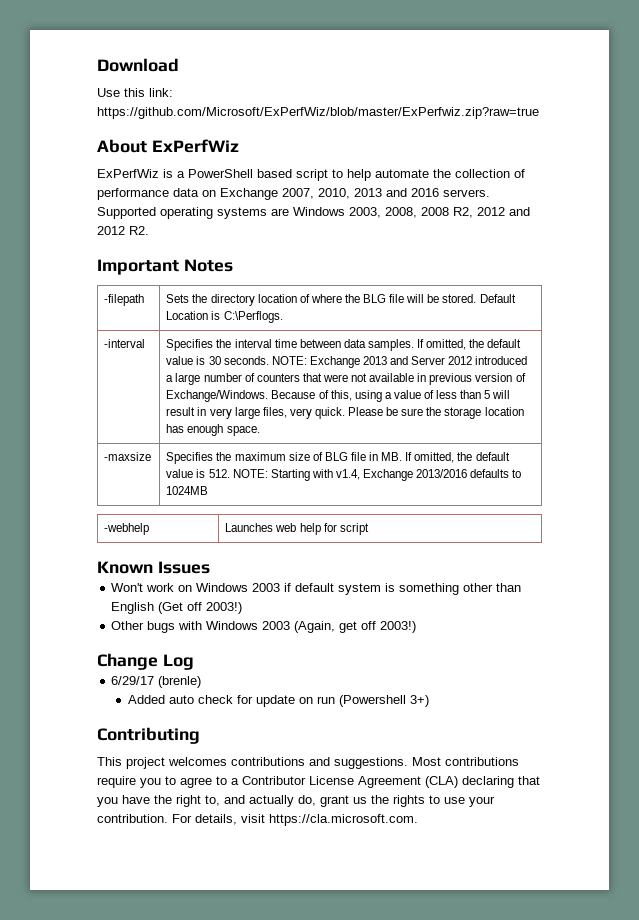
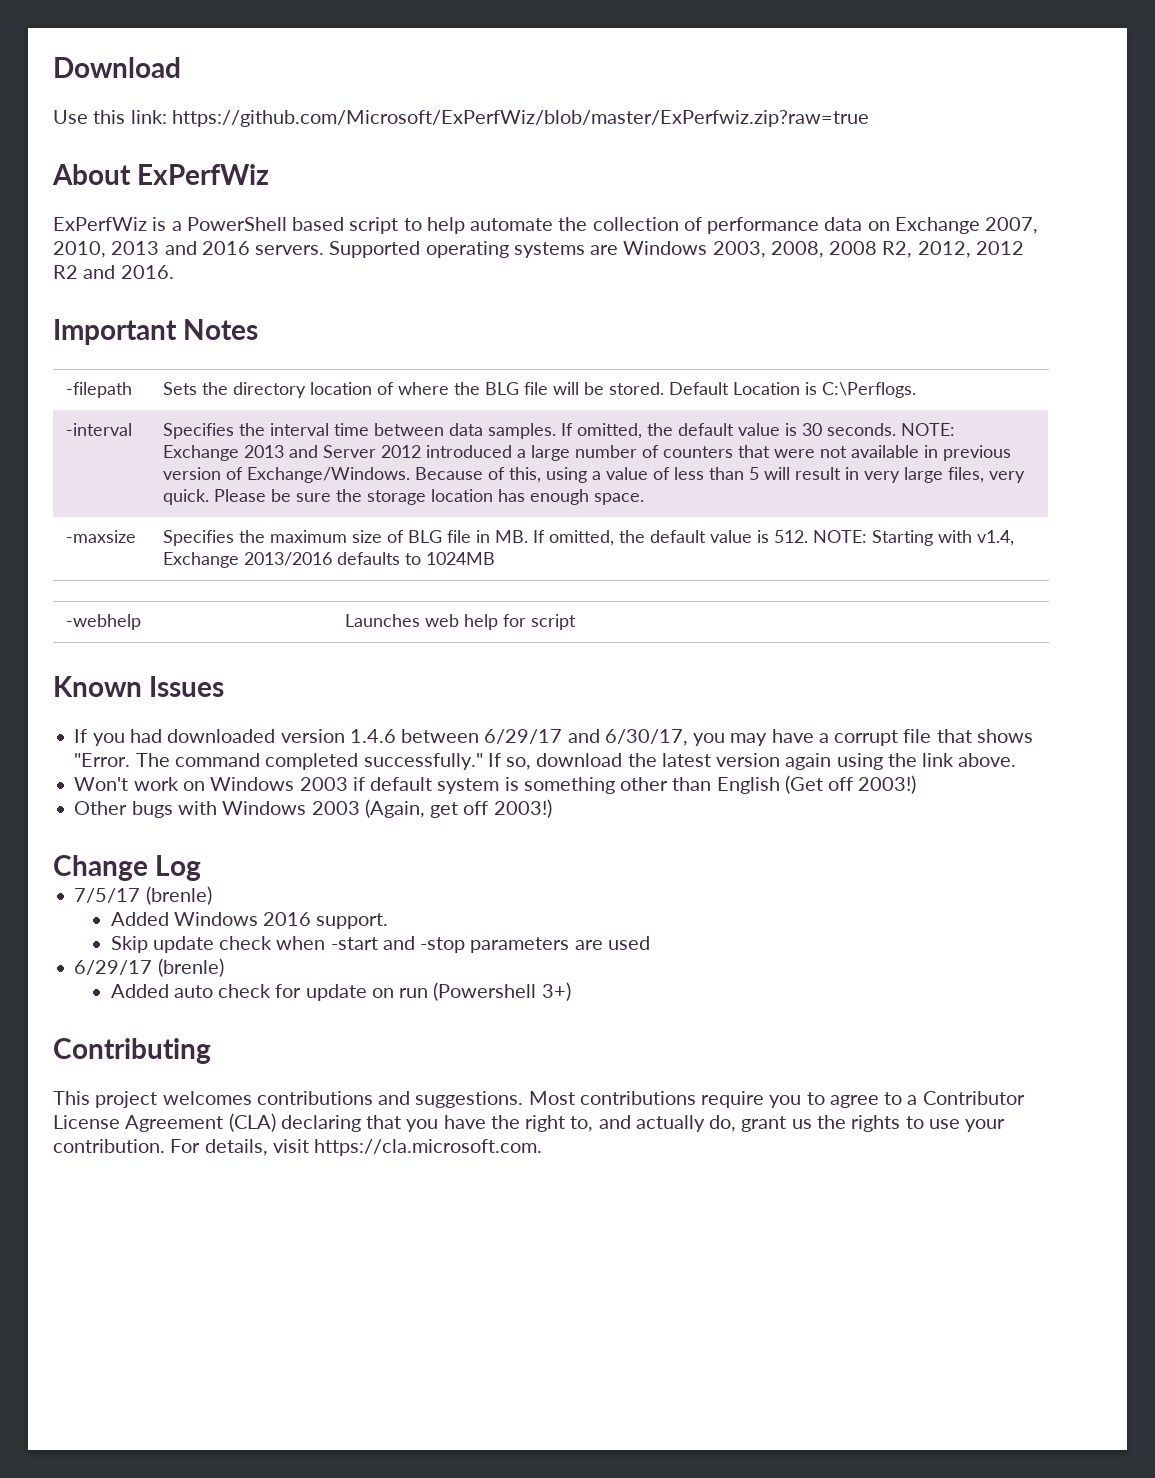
[477,207,530,216] [97,226,149,235] 2012 and 2012 R2. -> [917,241,1024,258] [53,265,174,279] 2012, 2012 R2 and 2016.
(210, 567) none -> [74,729,1033,746] [74,753,1017,770] // If you had downloaded version 1.4.6 between 6/29/17 and 6/30/17, you may have a corrupt file that shows "Error. The command completed successfully." If so, download the latest version again using the link above.
(194, 662) none -> [74,886,212,905] [110,912,389,929] [110,936,650,953] // 7/5/17 (brenle) // Added Windows 2016 support. // Skip update check when -start and -stop parameters are used

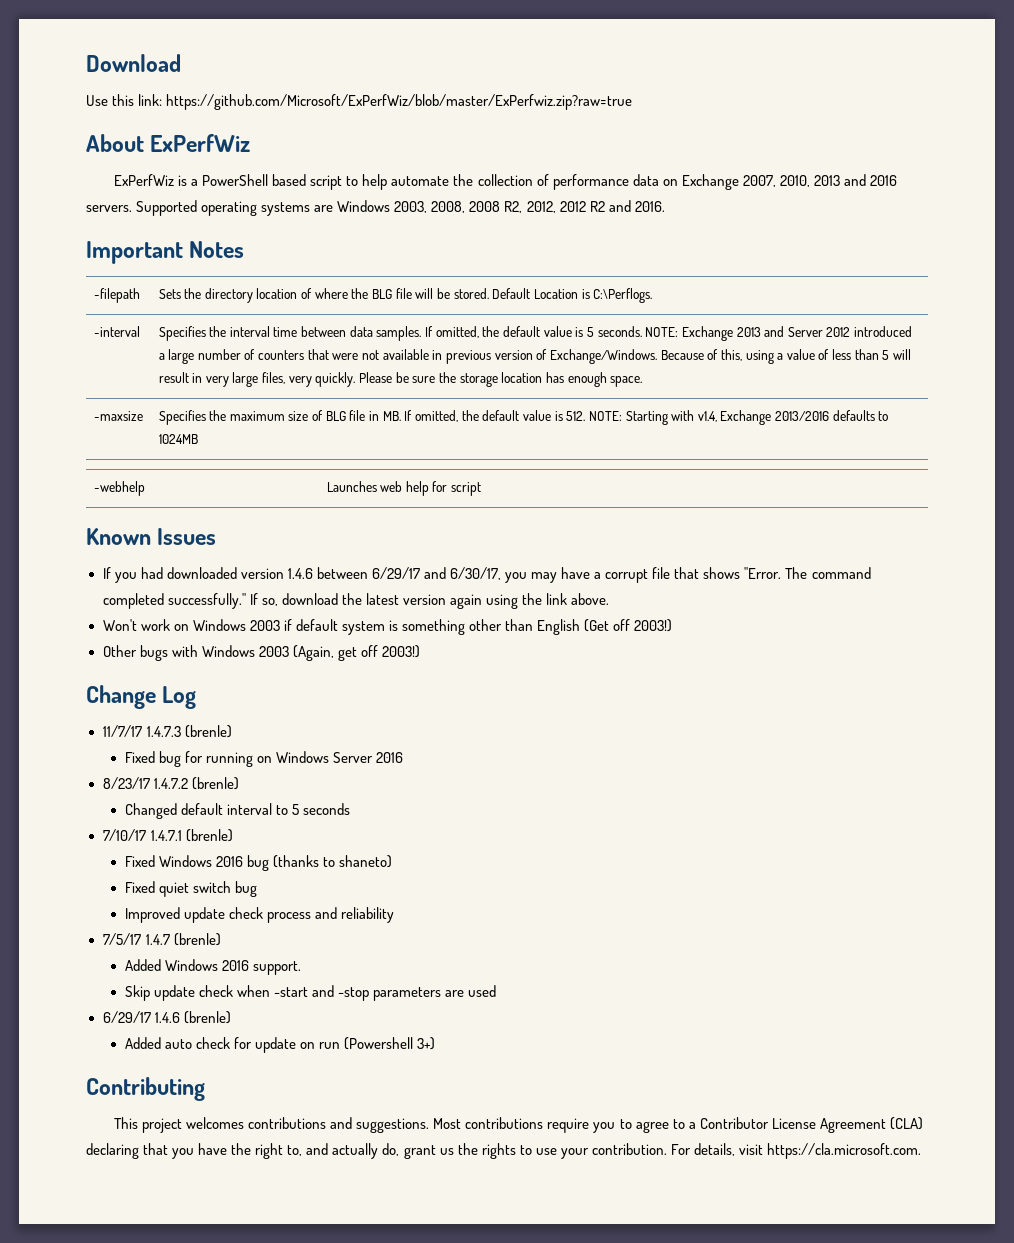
[802,423,823,436] 30 -> [586,327,594,337] 5
[163,489,210,505] quick. -> [315,372,356,387] quickly.
(202, 868) none -> [102,725,232,738] [124,751,404,767] [102,777,239,790] [124,803,350,819] [102,829,233,842] [124,855,392,871] [124,881,257,897] [124,907,394,923] // 11/7/17 1.4.7.3 (brenle) // Fixed bug for running on Windows Server 2016 // 8/23/17 1.4.7.2 (brenle) // Changed default interval to 5 seconds // 7/10/17 1.4.7.1 (brenle) // Fixed Windows 2016 bug (thanks to shaneto) // Fixed quiet switch bug // Improved update check process and reliability
(141, 895) none -> [145,934,170,945] 1.4.7
(153, 967) none -> [154,1012,180,1023] 1.4.6

